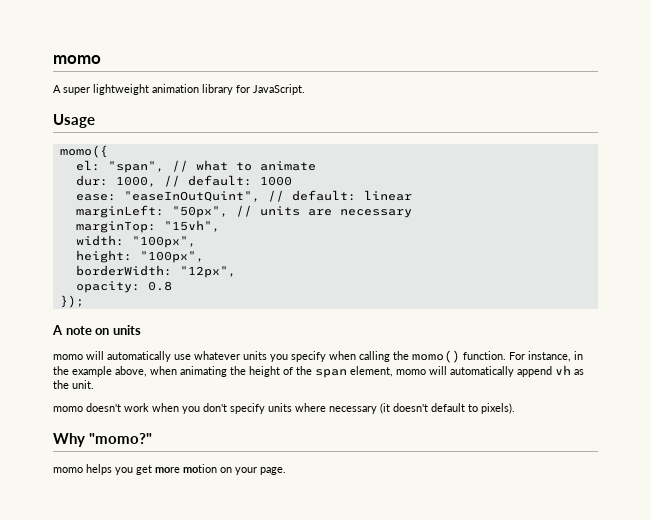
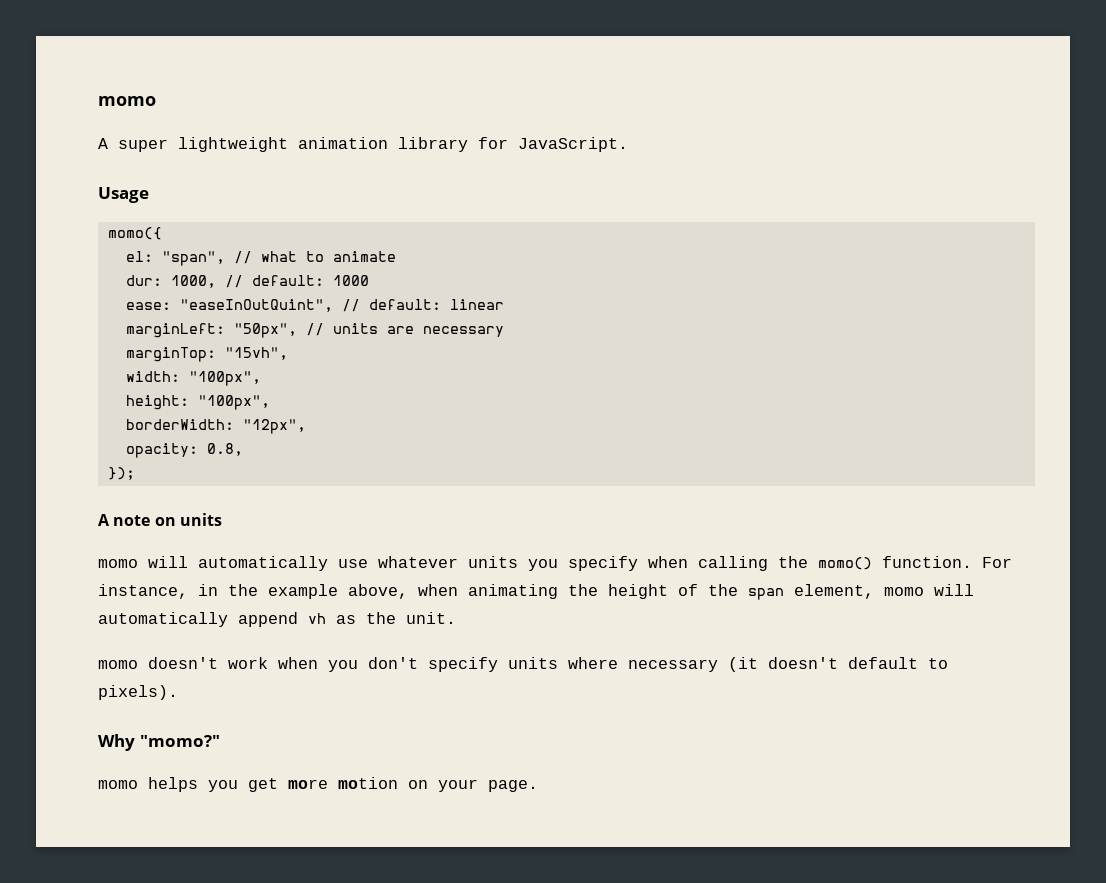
[147,281,172,291] 0.8 -> [206,443,243,456] 0.8,

